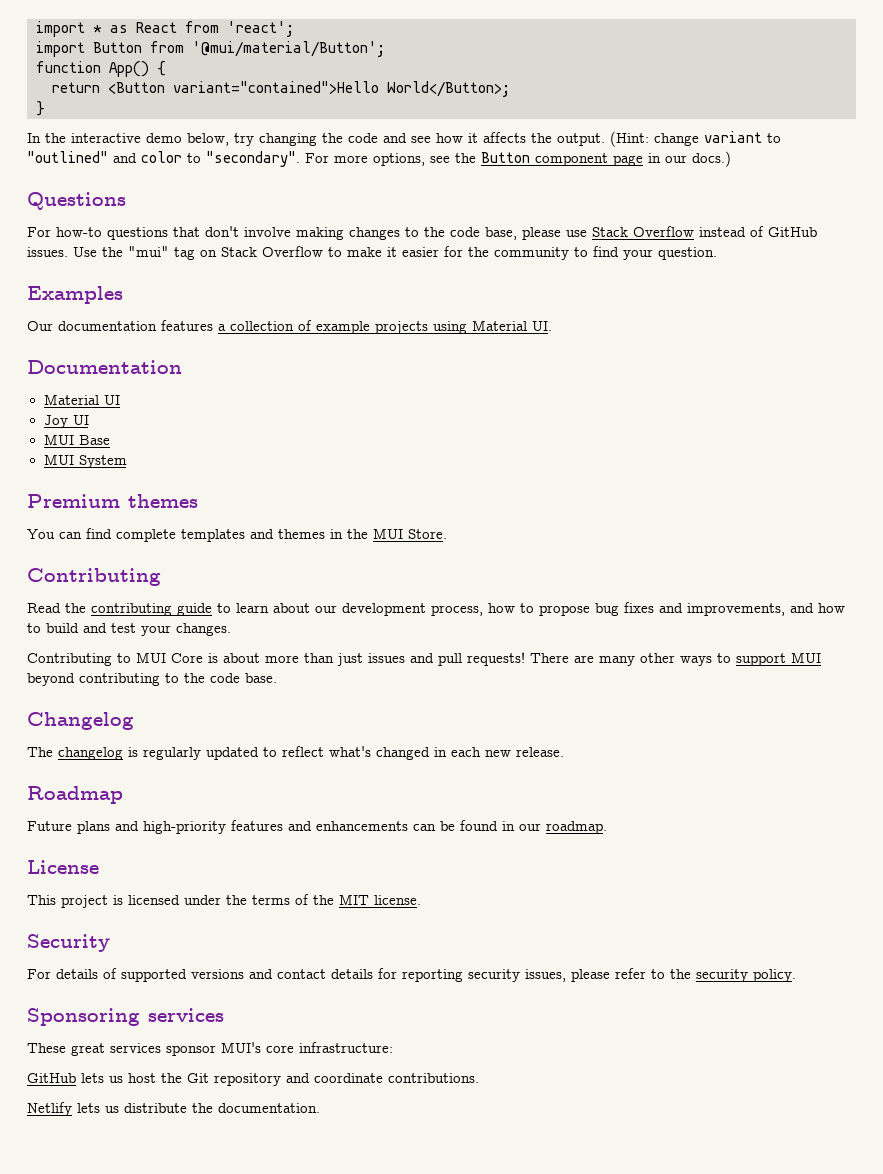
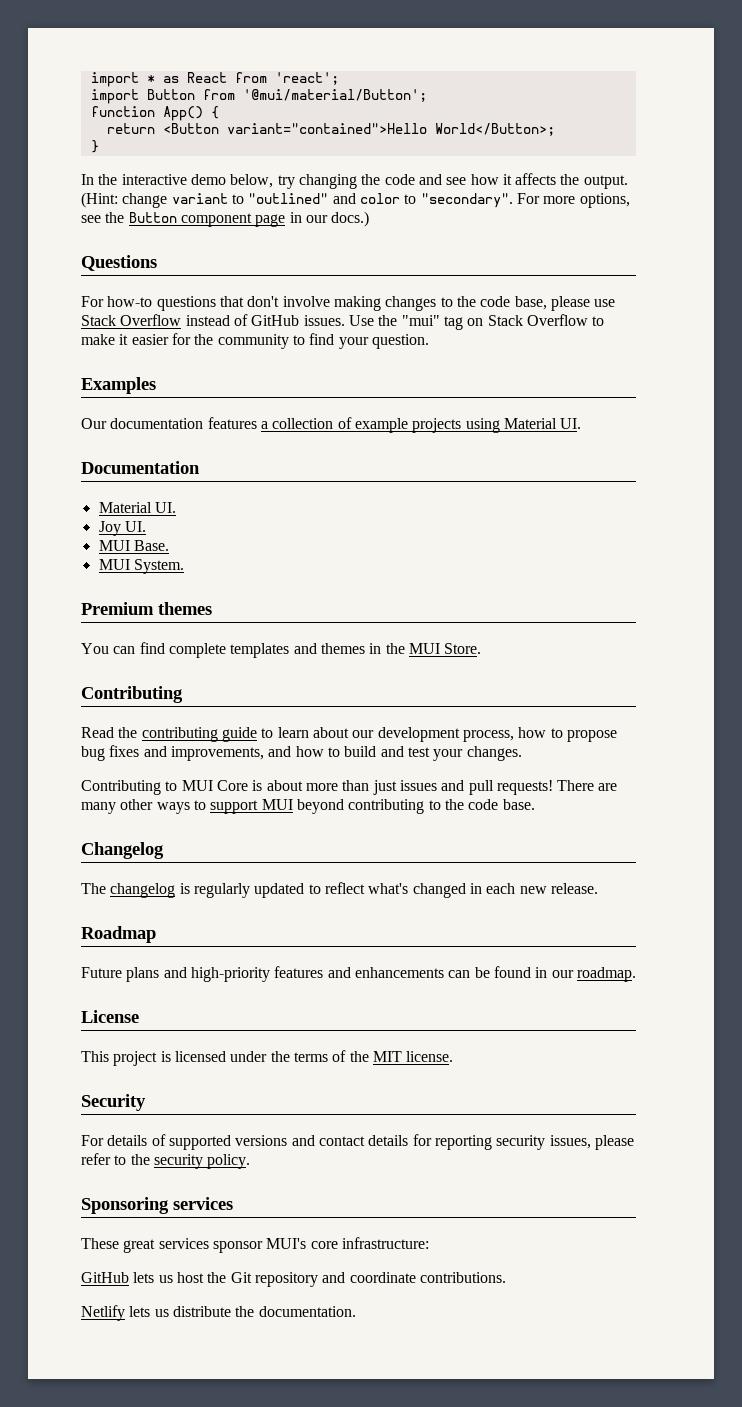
[103,395,120,405] UI -> [154,502,176,513] UI.
[72,415,89,425] [43,434,110,445] [43,454,127,468] UI // MUI Base // MUI System -> [124,521,146,532] [98,540,169,551] [98,559,184,574] UI. // MUI Base. // MUI System.

